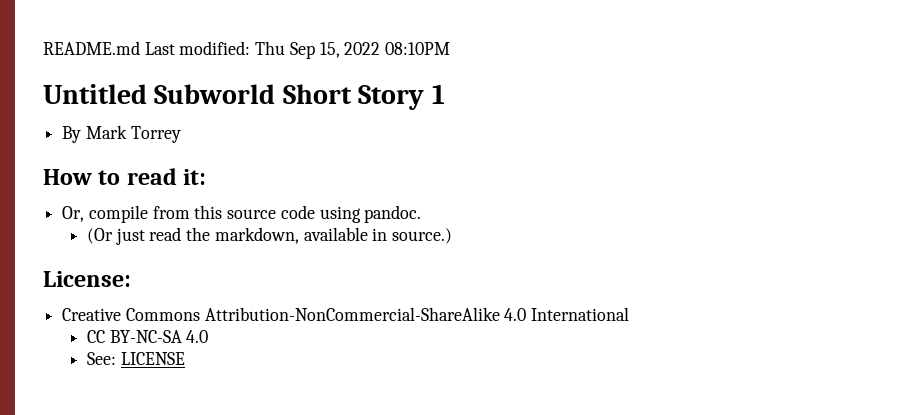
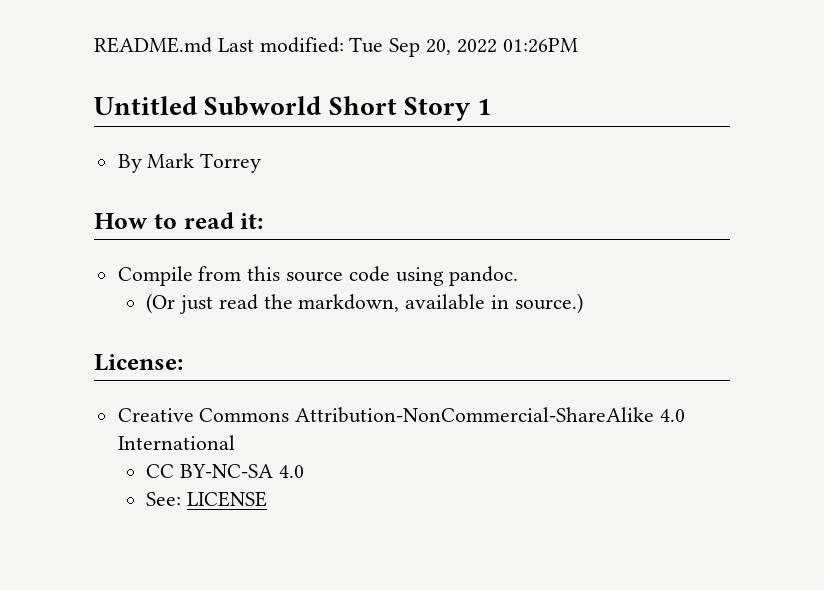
[255,41,451,59] Thu Sep 15, 2022 08:10PM -> [349,37,578,57] Tue Sep 20, 2022 01:26PM
[62,205,148,223] Or, compile -> [117,266,193,286] Compile

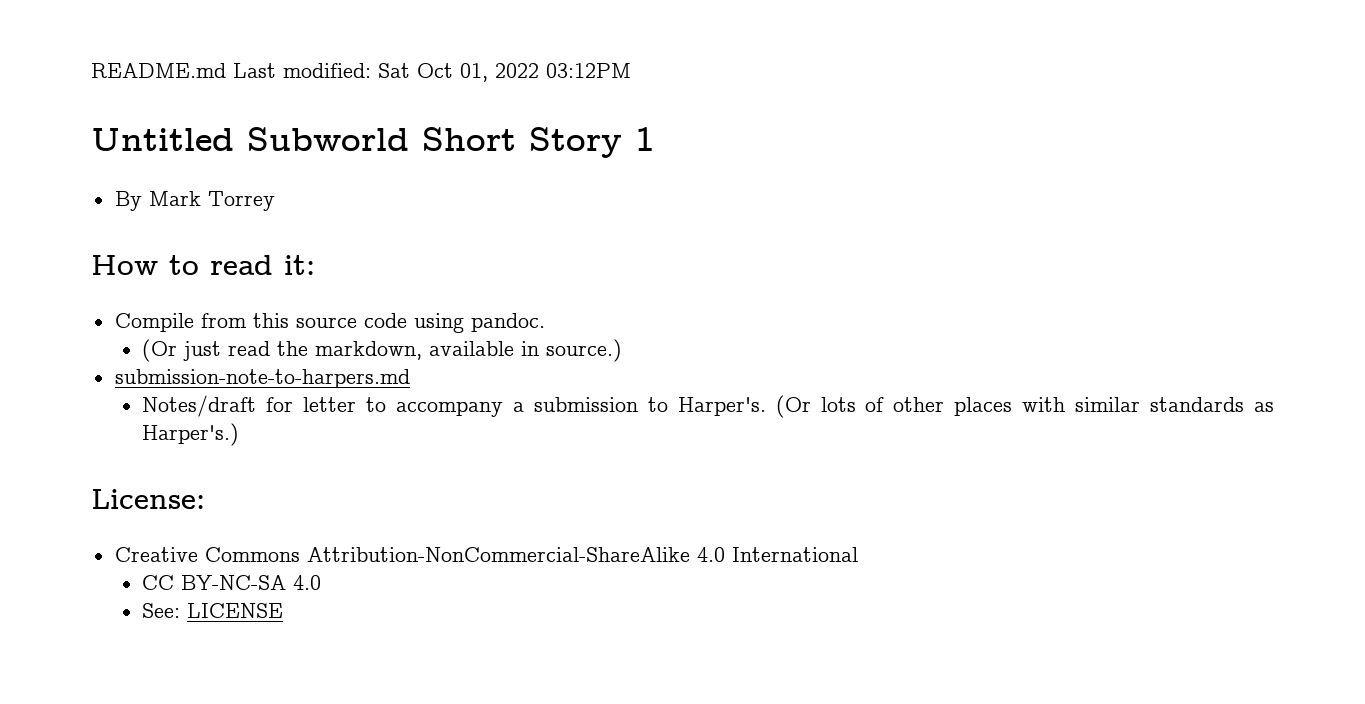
[349,37,578,57] Tue Sep 20, 2022 01:26PM -> [378,63,631,82] Sat Oct 01, 2022 03:12PM
(583, 303) none -> [114,369,410,388] [142,395,1274,418] [142,423,240,446] // submission-note-to-harpers.md // Notes/draft for letter to accompany a submission to Harper's. (Or lots of other places with similar standards as Harper's.)

